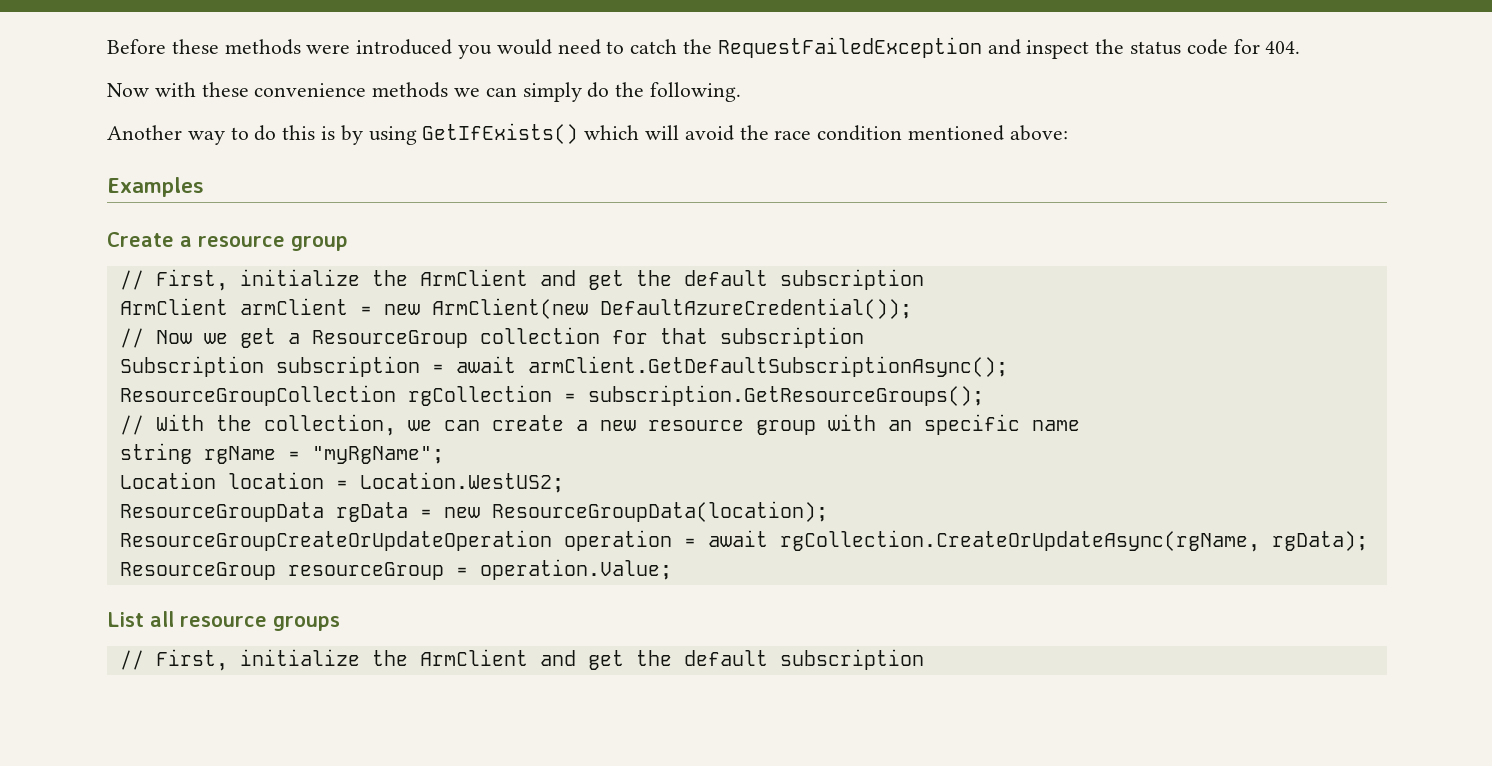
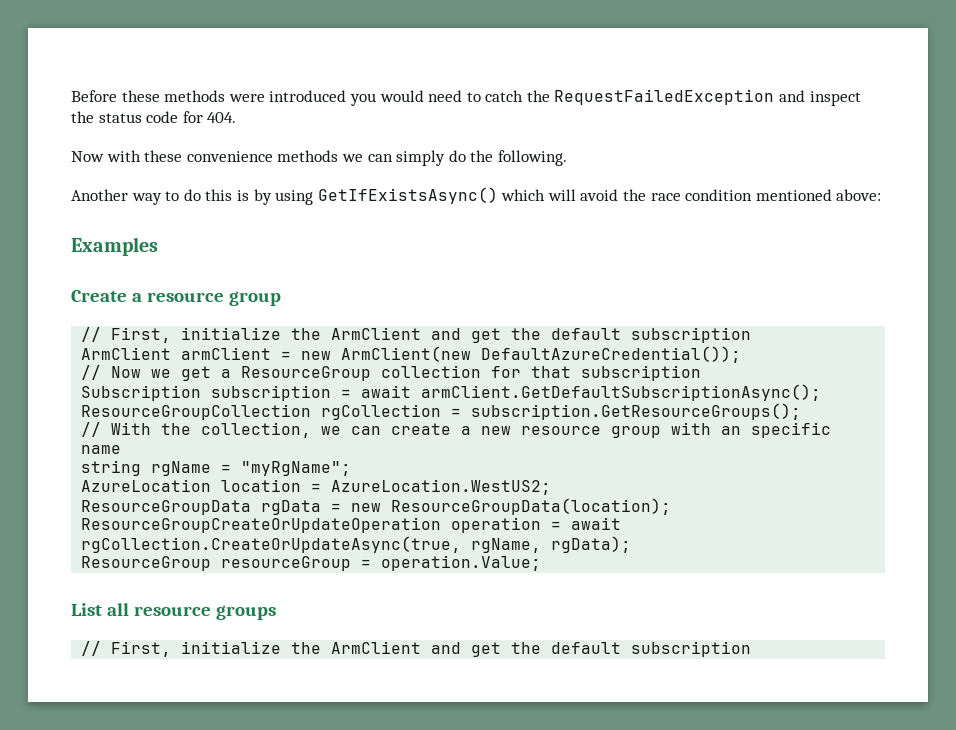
[422,123,579,144] GetIfExists() -> [317,187,498,204] GetIfExistsAsync()
[119,472,216,489] Location -> [81,479,212,492] AzureLocation
[359,472,564,493] Location.WestUS2; -> [331,479,552,495] AzureLocation.WestUS2;
[779,530,1260,552] rgCollection.CreateOrUpdateAsync(rgName, -> [81,536,542,553] rgCollection.CreateOrUpdateAsync(true, rgName,

